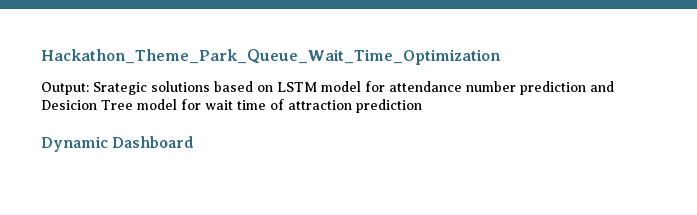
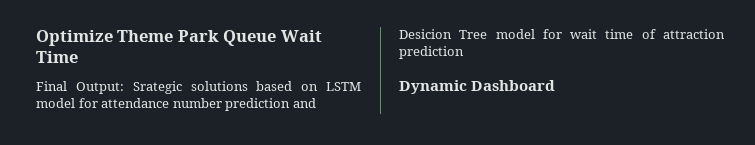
[41,49,501,65] Hackathon_Theme_Park_Queue_Wait_Time_Optimization // -> [36,30,322,46] [36,51,78,63] [36,81,67,91] Optimize Theme Park Queue Wait Time // Final

